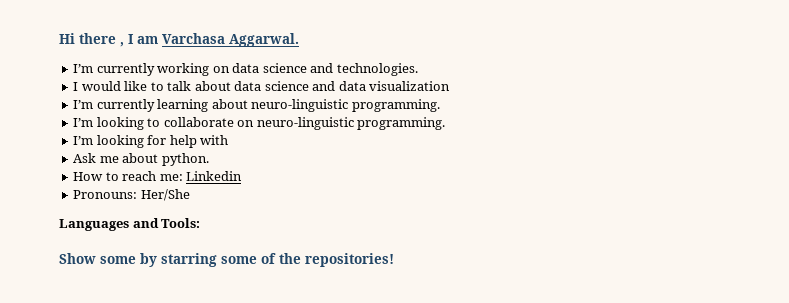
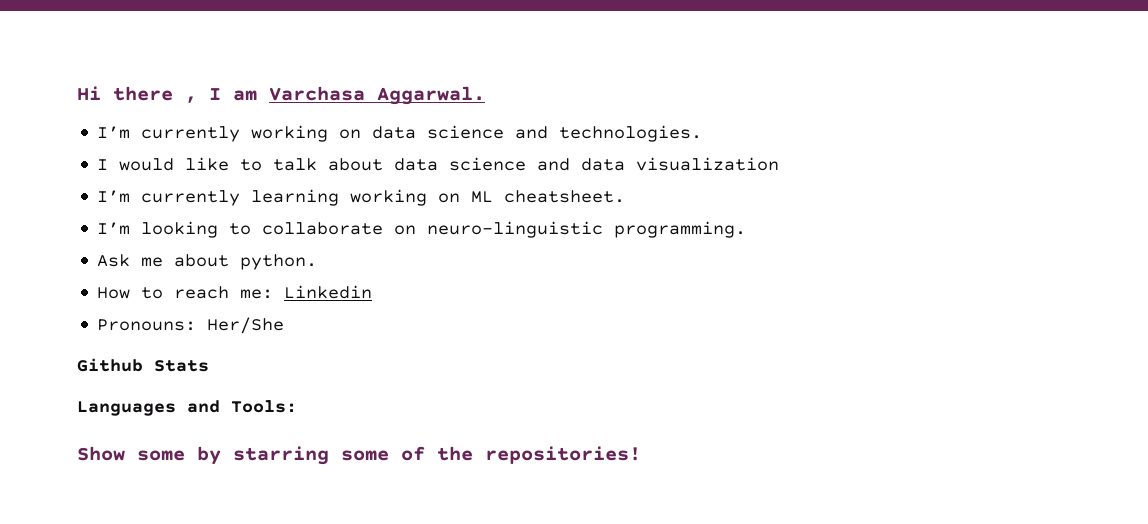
[211,99,440,112] about neuro-linguistic programming. -> [350,189,626,206] working on ML cheatsheet.
[73,135,229,148] // I’m looking for help with -> (747, 229) none
(190, 195) none -> [77,358,209,372] // Github Stats

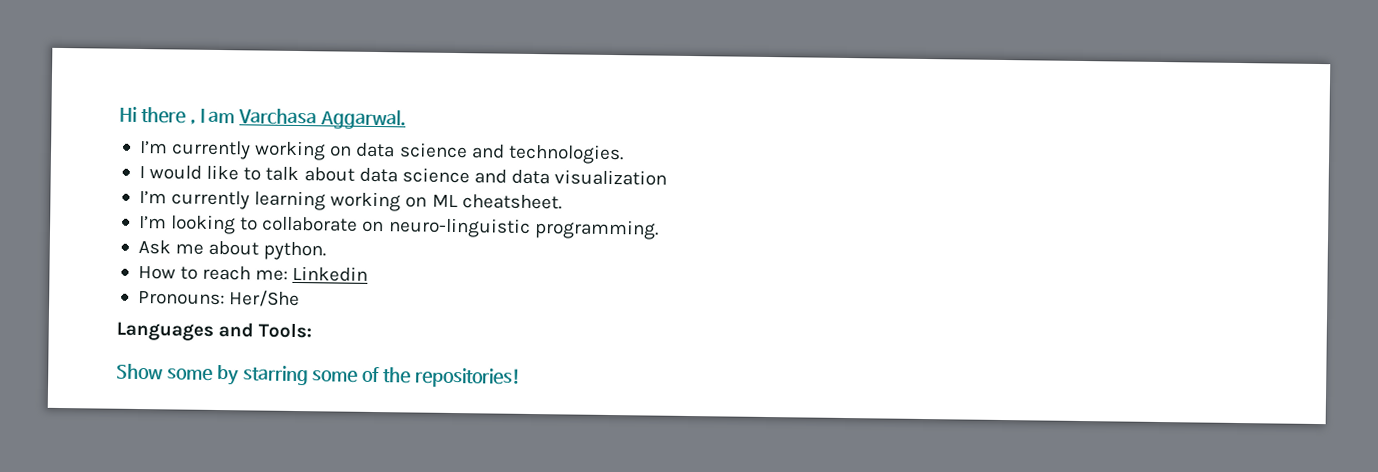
[77,358,209,372] // Github Stats -> (301, 299) none

